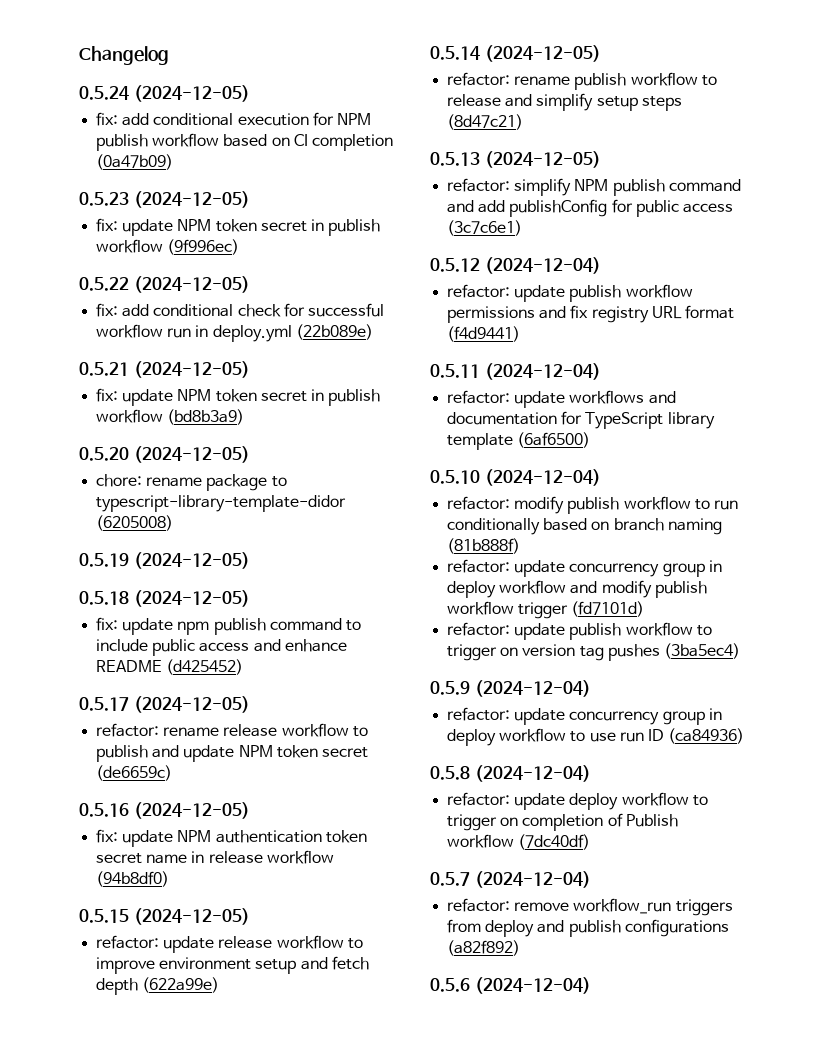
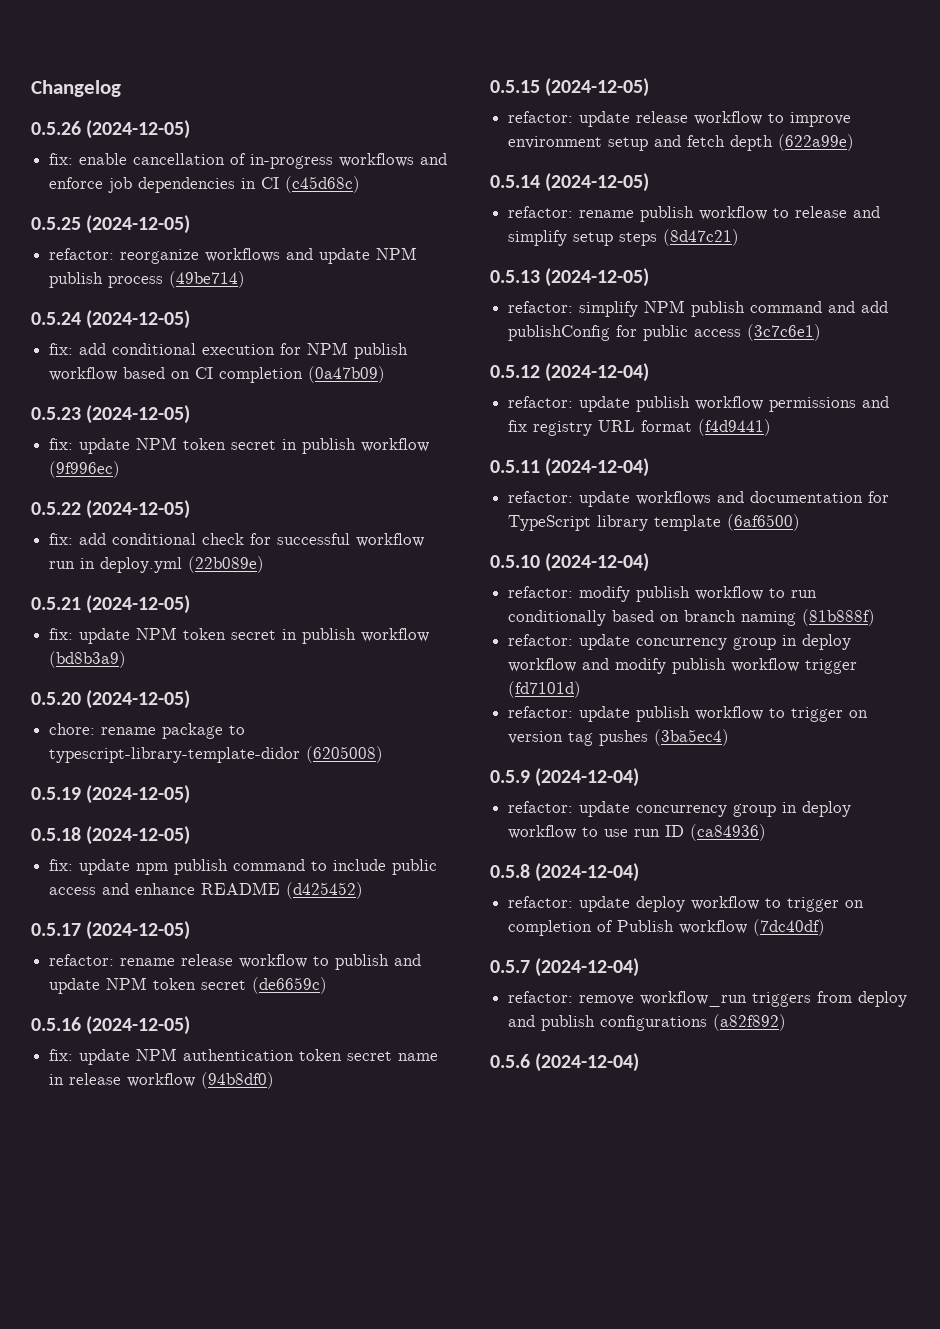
(169, 55) none -> [31,120,191,139] [49,153,448,169] [49,176,361,193] [31,215,191,234] [49,247,418,264] [49,271,246,288] // 0.5.26 (2024-12-05) // fix: enable cancellation of in-progress workflows and enforce job dependencies in CI (c45d68c) // 0.5.25 (2024-12-05) // refactor: reorganize workflows and update NPM publish process (49be714)

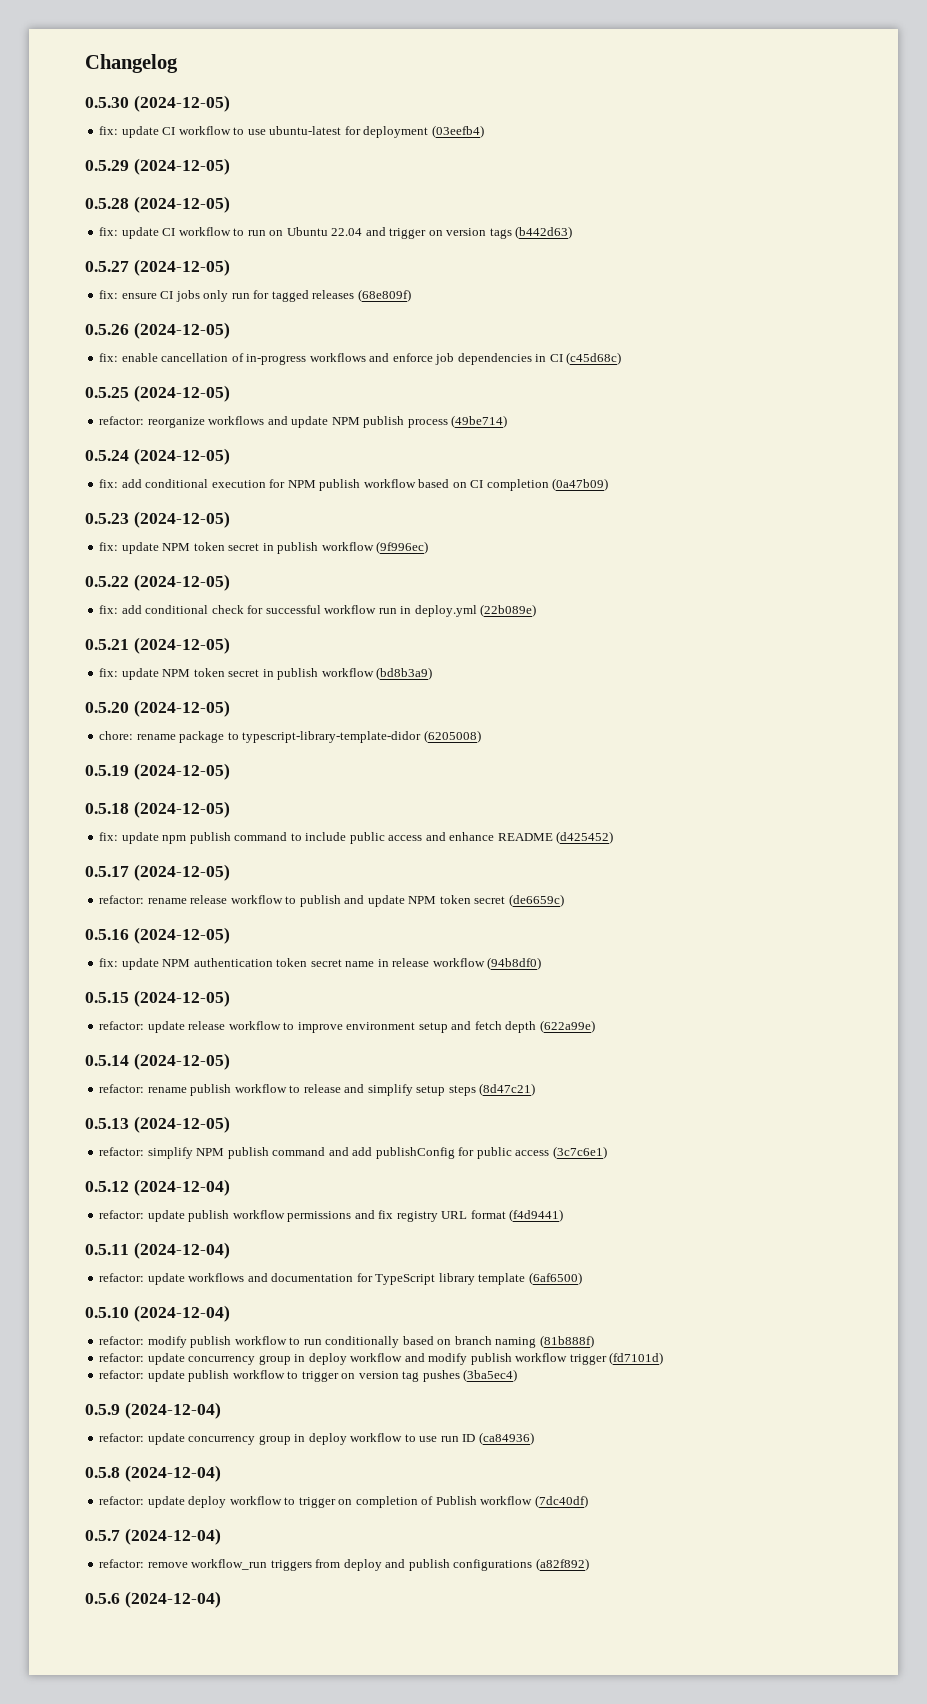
(121, 88) none -> [85,95,230,112] [99,125,484,138] [85,158,230,175] [85,196,230,213] [99,226,573,239] [85,259,230,276] [99,289,411,302] // 0.5.30 (2024-12-05) // fix: update CI workflow to use ubuntu-latest for deployment (03eefb4) // 0.5.29 (2024-12-05) // 0.5.28 (2024-12-05) // fix: update CI workflow to run on Ubuntu 22.04 and trigger on version tags (b442d63) // 0.5.27 (2024-12-05) // fix: ensure CI jobs only run for tagged releases (68e809f)

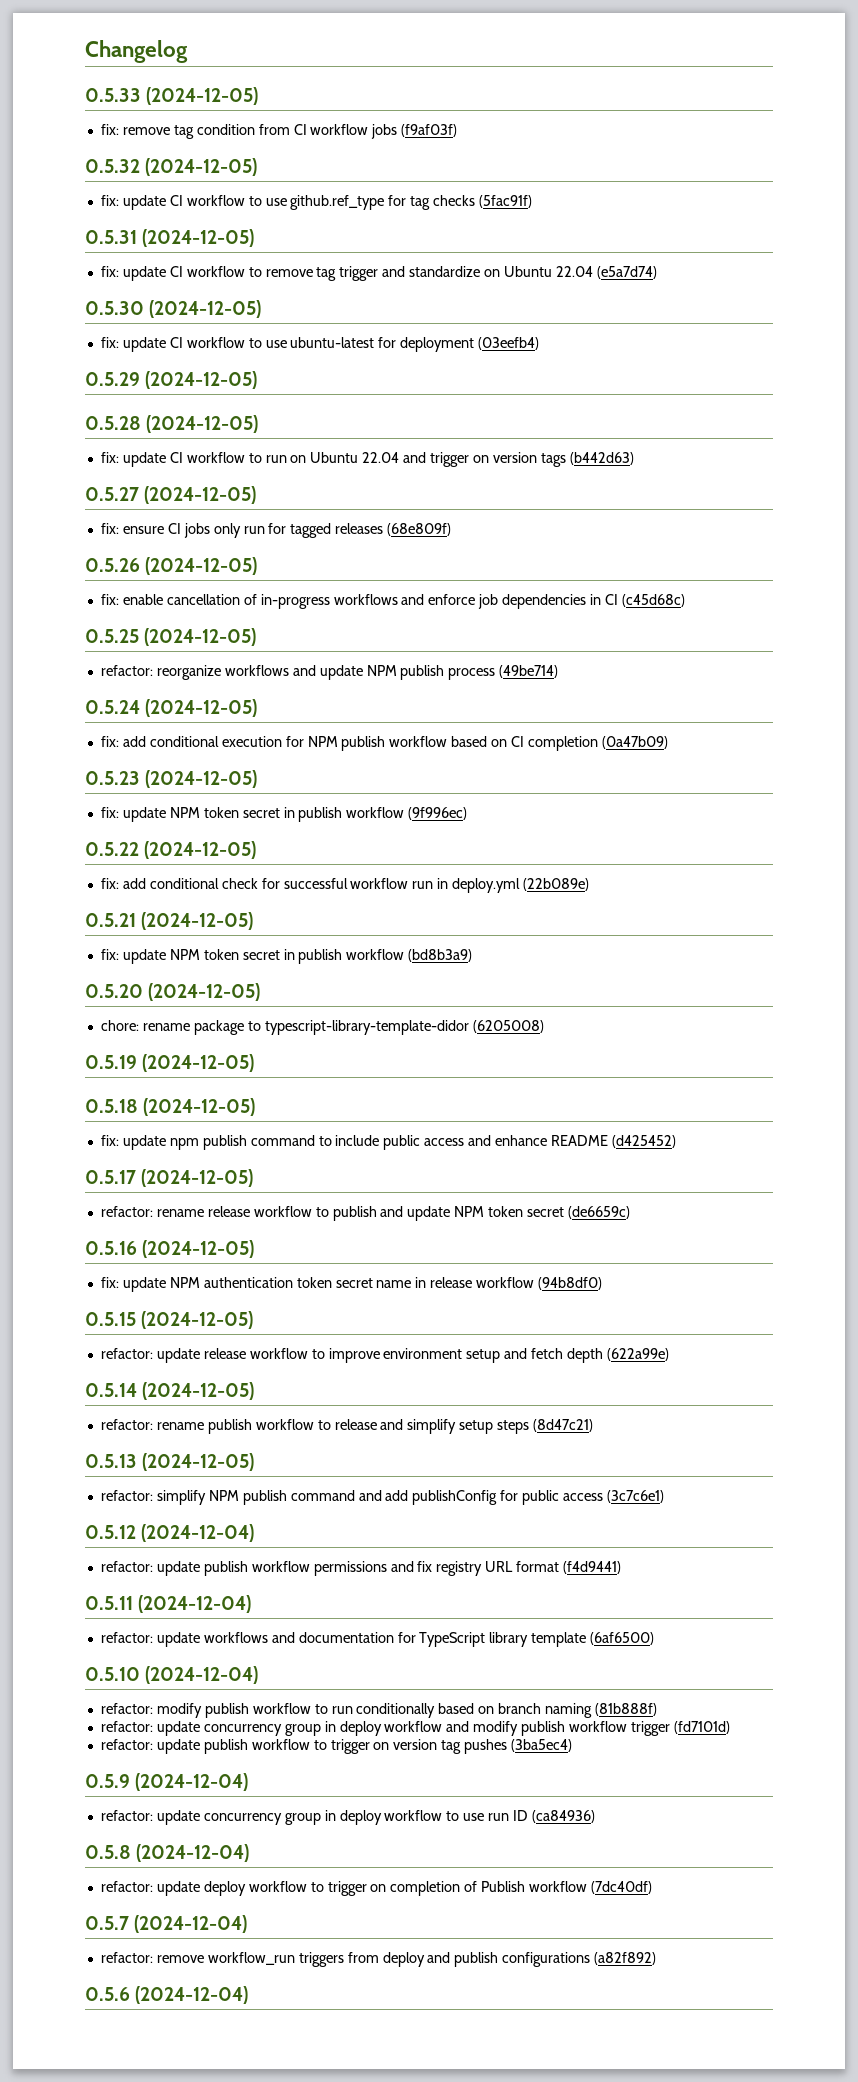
(178, 63) none -> [85,87,259,105] [100,124,458,139] [85,158,258,176] [100,195,533,210] [85,229,255,247] [100,266,657,281] // 0.5.33 (2024-12-05) // fix: remove tag condition from CI workflow jobs (f9af03f) // 0.5.32 (2024-12-05) // fix: update CI workflow to use github.ref_type for tag checks (5fac91f) // 0.5.31 (2024-12-05) // fix: update CI workflow to remove tag trigger and standardize on Ubuntu 22.04 (e5a7d74)

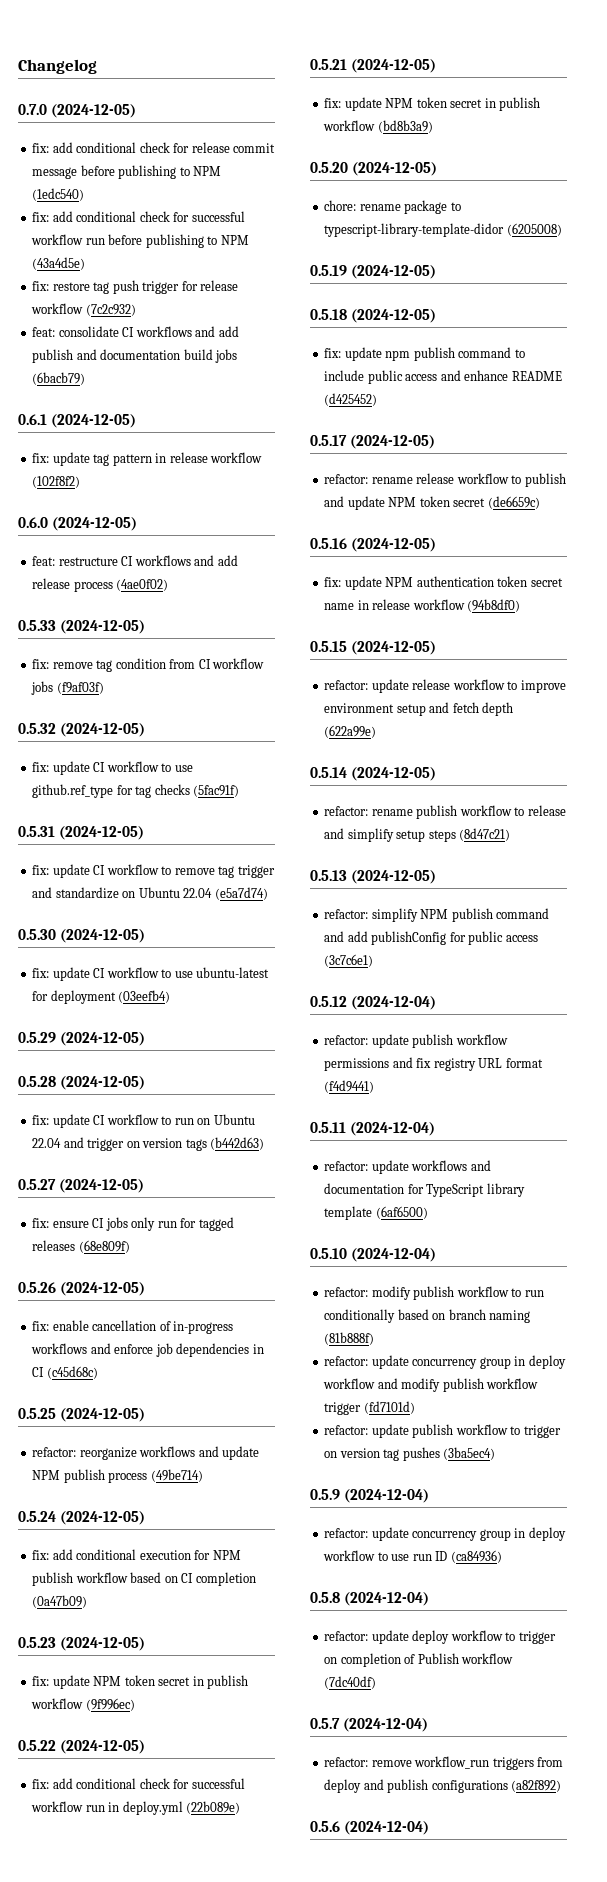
(188, 51) none -> [18,104,137,118] [32,142,276,153] [32,165,222,179] [32,188,85,201] [32,211,245,222] [31,234,249,248] [32,257,86,270] [32,280,239,294] [31,303,136,316] [32,326,239,337] [32,349,238,363] [32,372,86,385] [18,414,137,428] [32,452,263,466] [32,476,81,488] [18,517,138,531] [32,555,238,566] [32,578,169,592] // 0.7.0 (2024-12-05) // fix: add conditional check for release commit message before publishing to NPM (1edc540) // fix: add conditional check for successful workflow run before publishing to NPM (43a4d5e) // fix: restore tag push trigger for release workflow (7c2c932) // feat: consolidate CI workflows and add publish and documentation build jobs (6bacb79) // 0.6.1 (2024-12-05) // fix: update tag pattern in release workflow (102f8f2) // 0.6.0 (2024-12-05) // feat: restructure CI workflows and add release process (4ae0f02)

